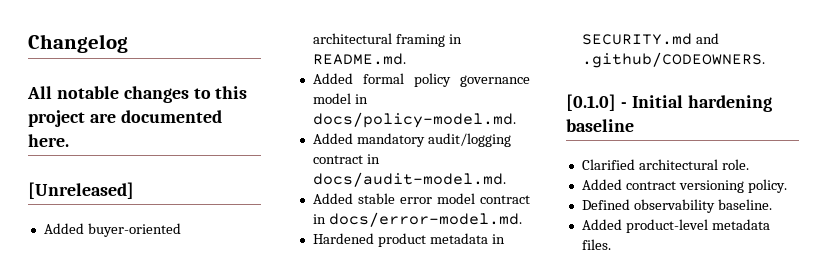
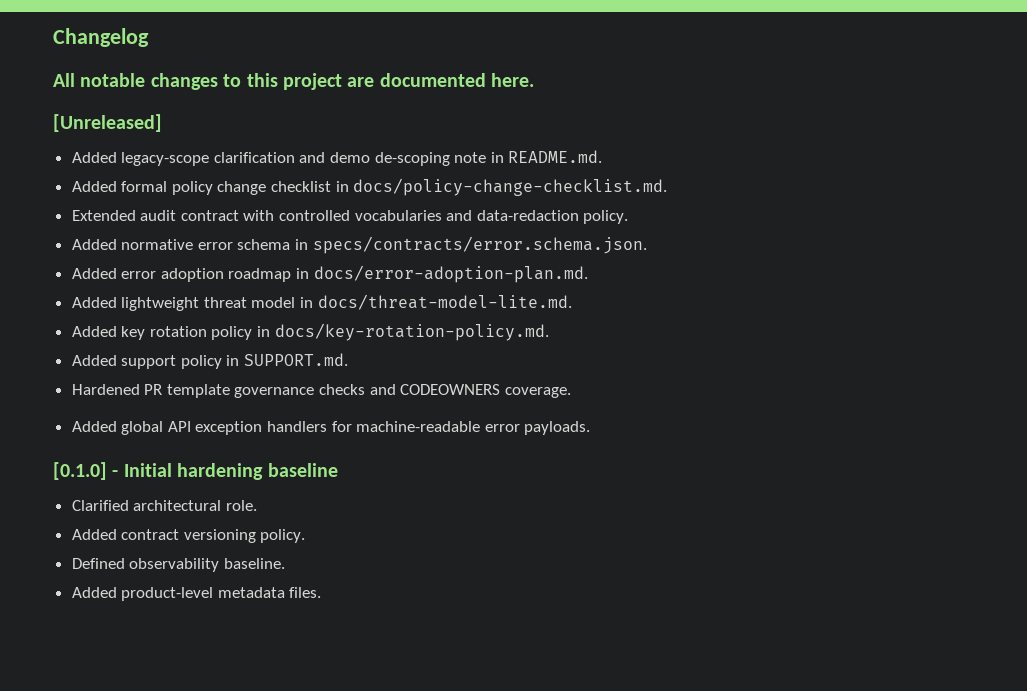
[87,223,181,237] [312,33,445,47] buyer-oriented architectural framing -> [121,152,487,166] legacy-scope clarification and demo de-scoping note
[460,75,530,87] governance -> [217,178,668,196] [71,210,629,224] [71,236,647,254] [71,265,588,283] [71,297,247,311] change checklist in docs/policy-change-checklist.md. // Extended audit contract with controlled vocabularies and data-redaction policy. // Added normative error schema in specs/contracts/error.schema.json. // Added error adoption roadmap in docs/error-adoption-plan.md. // Added lightweight threat
[312,112,516,128] [312,133,511,147] [312,154,380,164] [312,172,506,187] [312,193,530,204] [312,212,522,227] [312,233,505,247] [581,33,719,45] [581,52,765,68] docs/policy-model.md. // Added mandatory audit/logging contract in docs/audit-model.md. // Added stable error model contract in docs/error-model.md. // Hardened product metadata in SECURITY.md and .github/CODEOWNERS. -> [317,294,572,310] [71,323,549,341] [71,353,349,369] [71,384,571,398] [71,421,591,435] docs/threat-model-lite.md. // Added key rotation policy in docs/key-rotation-policy.md. // Added support policy in SUPPORT.md. // Hardened PR template governance checks and CODEOWNERS coverage. // Added global API exception handlers for machine-readable error payloads.

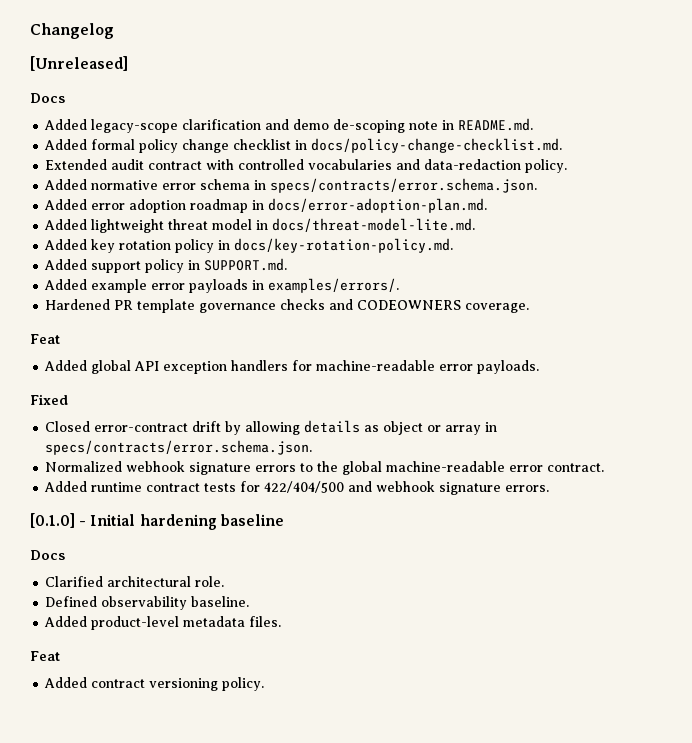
[53,73,535,90] [53,114,162,132] All notable changes to this project are documented here. // [Unreleased] -> [30,56,128,71] [30,93,65,103] [Unreleased] // Docs
(349, 359) none -> [44,278,400,293] // Added example error payloads in examples/errors/.
(571, 392) none -> [30,334,60,344] // Feat
(591, 428) none -> [30,394,68,405] [45,420,498,435] [45,440,313,455] [45,461,605,475] [44,481,550,495] // Fixed // Closed error-contract drift by allowing details as object or array in specs/contracts/error.schema.json. // Normalized webhook signature errors to the global machine-readable error contract. // Added runtime contract tests for 422/404/500 and webhook signature errors.
(338, 470) none -> [30,550,65,560] // Docs
[71,529,306,543] // Added contract versioning policy. -> (225, 581) none
(322, 592) none -> [30,651,60,661] [44,677,265,691] // Feat // Added contract versioning policy.

